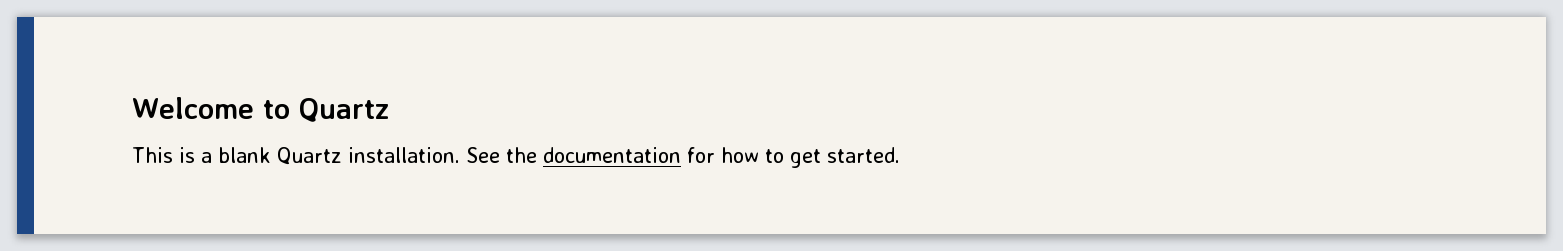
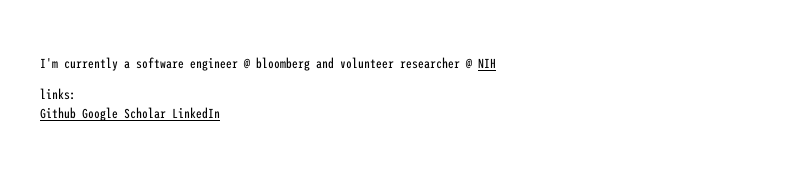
[132,97,389,122] [132,147,900,168] Welcome to Quartz // This is a blank Quartz installation. See the documentation for how to get started. -> [40,57,496,71] [40,88,76,100] [40,107,220,121] I'm currently a software engineer @ bloomberg and volunteer researcher @ NIH // links: // Github Google Scholar LinkedIn

